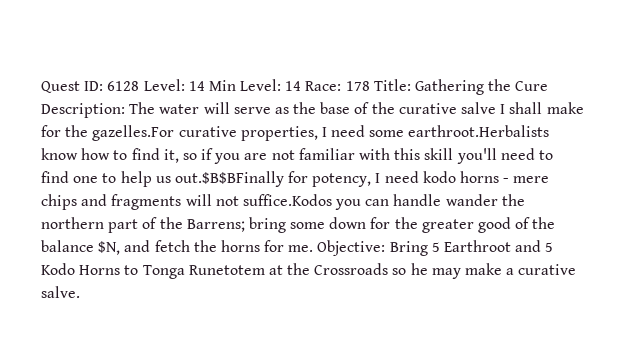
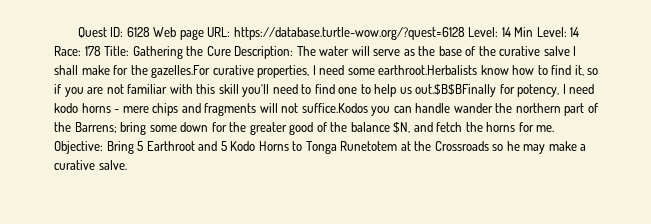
(140, 86) none -> [153,27,465,40] Web page URL: https://database.turtle-wow.org/?quest=6128

